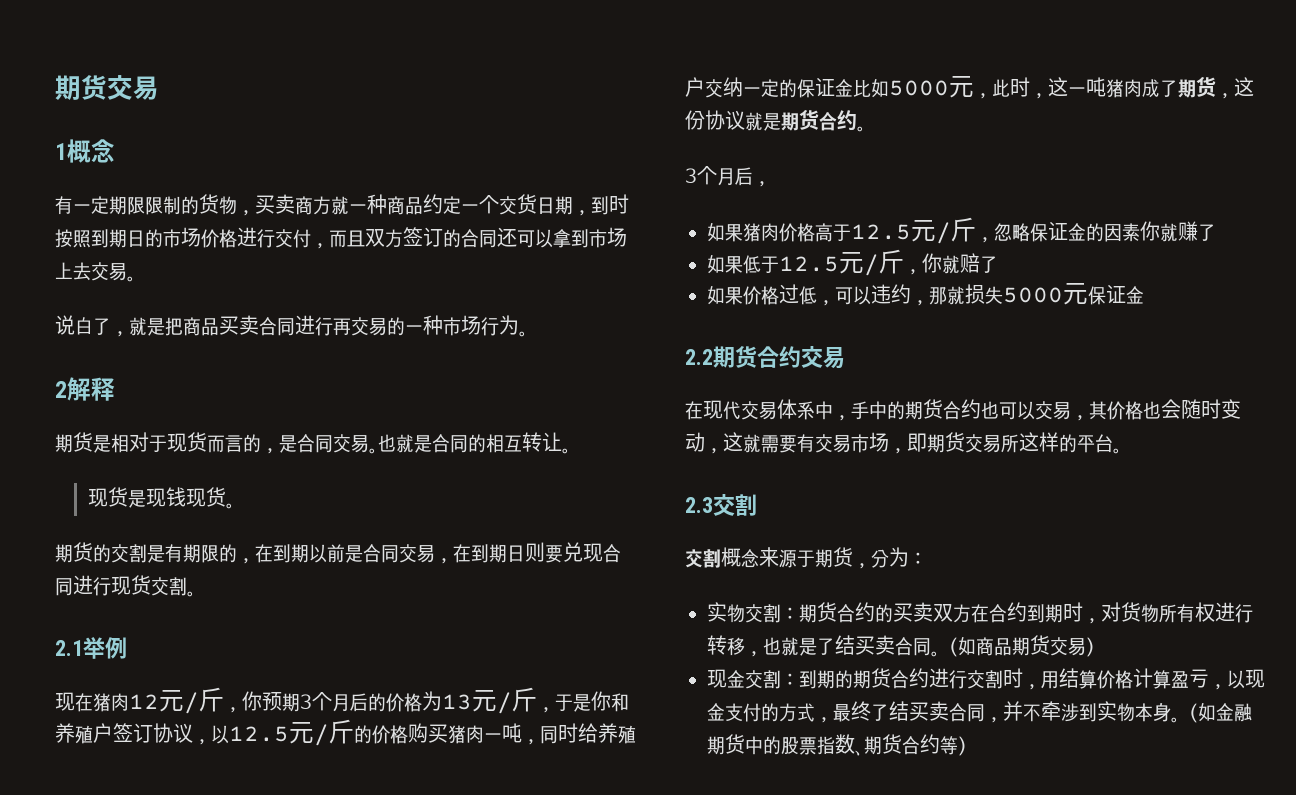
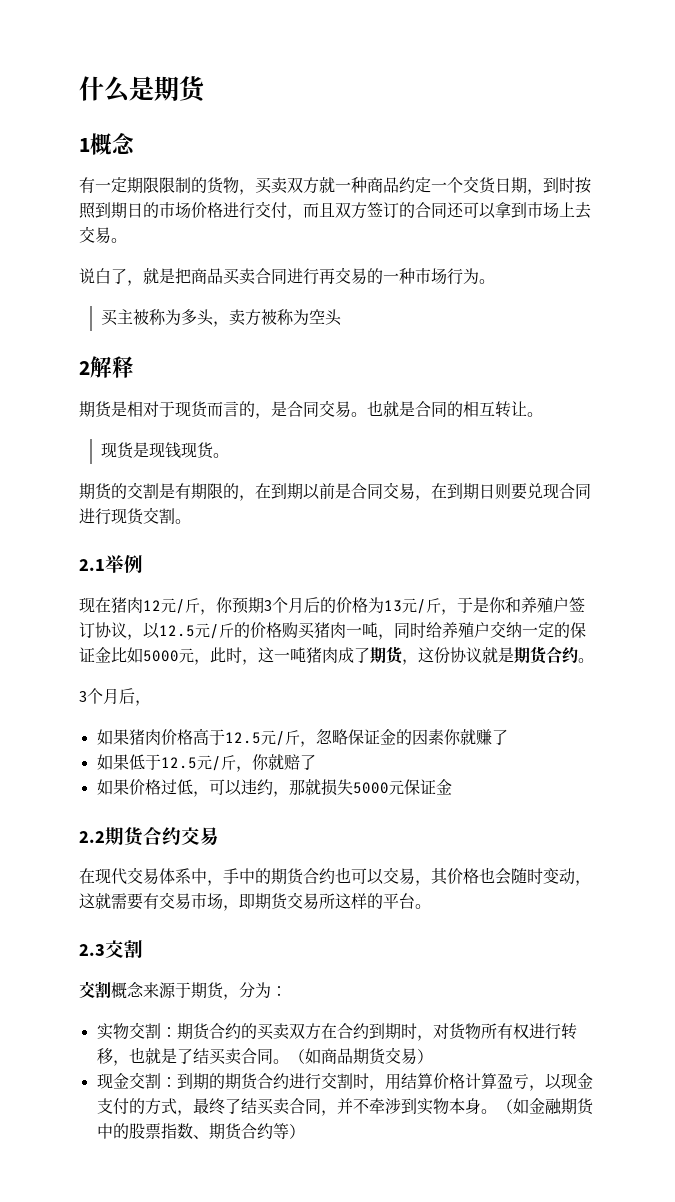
[55,75,159,100] 期货交易 -> [79,76,208,103] 什么是期货
[295,196,313,215] 商 -> [287,177,303,193] 双
(528, 334) none -> [101,309,343,327] // 买主被称为多头，卖方被称为空头

